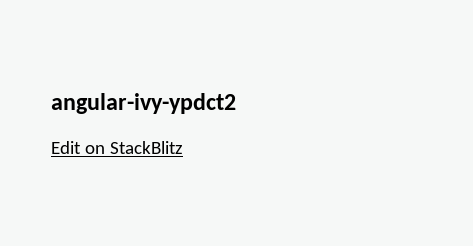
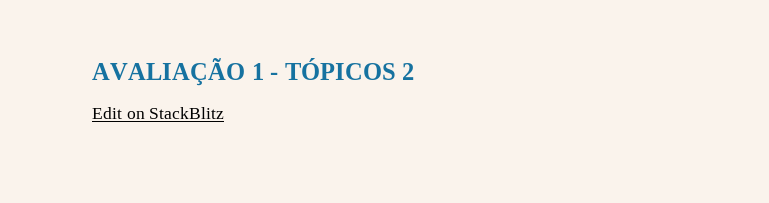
[51,93,236,114] angular-ivy-ypdct2 -> [92,58,415,86] AVALIAÇÃO 1 - TÓPICOS 2

